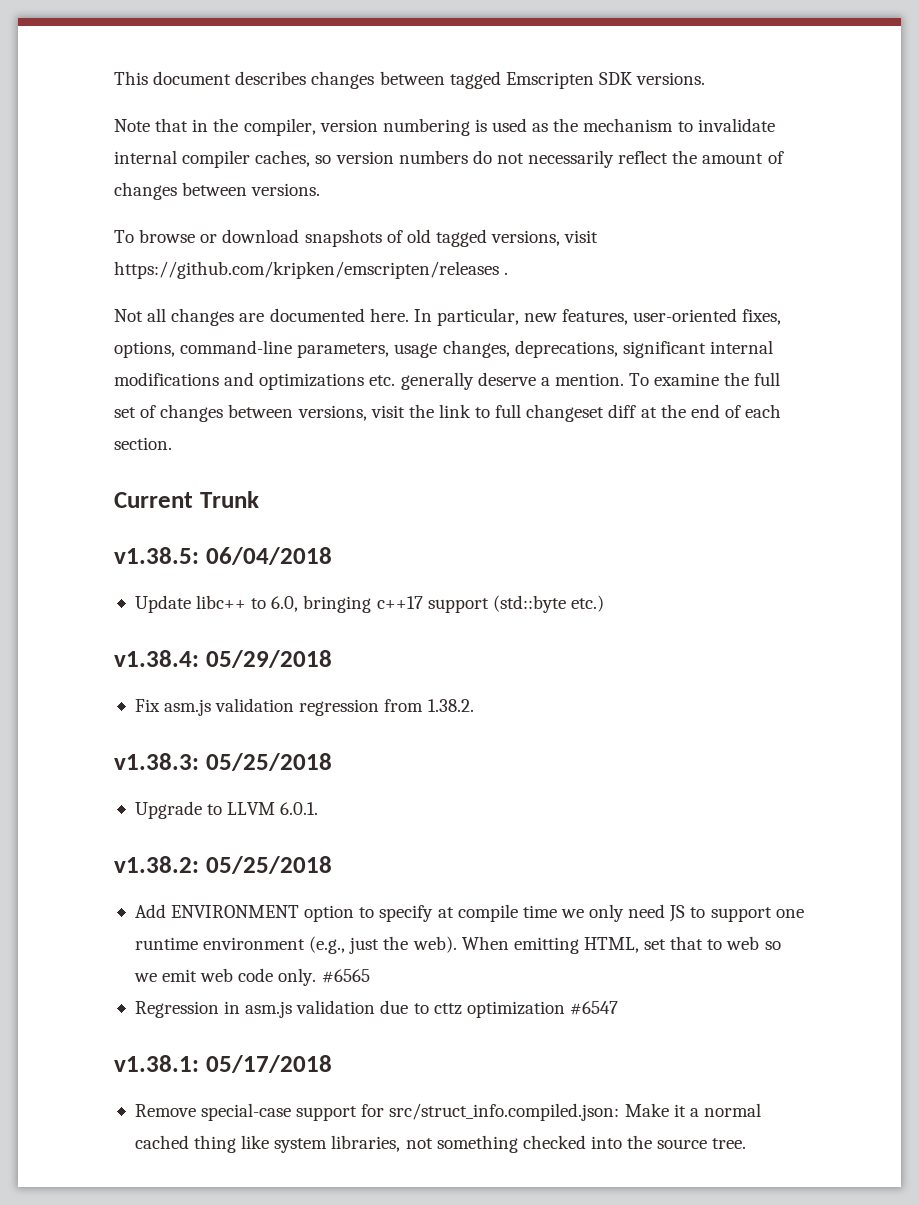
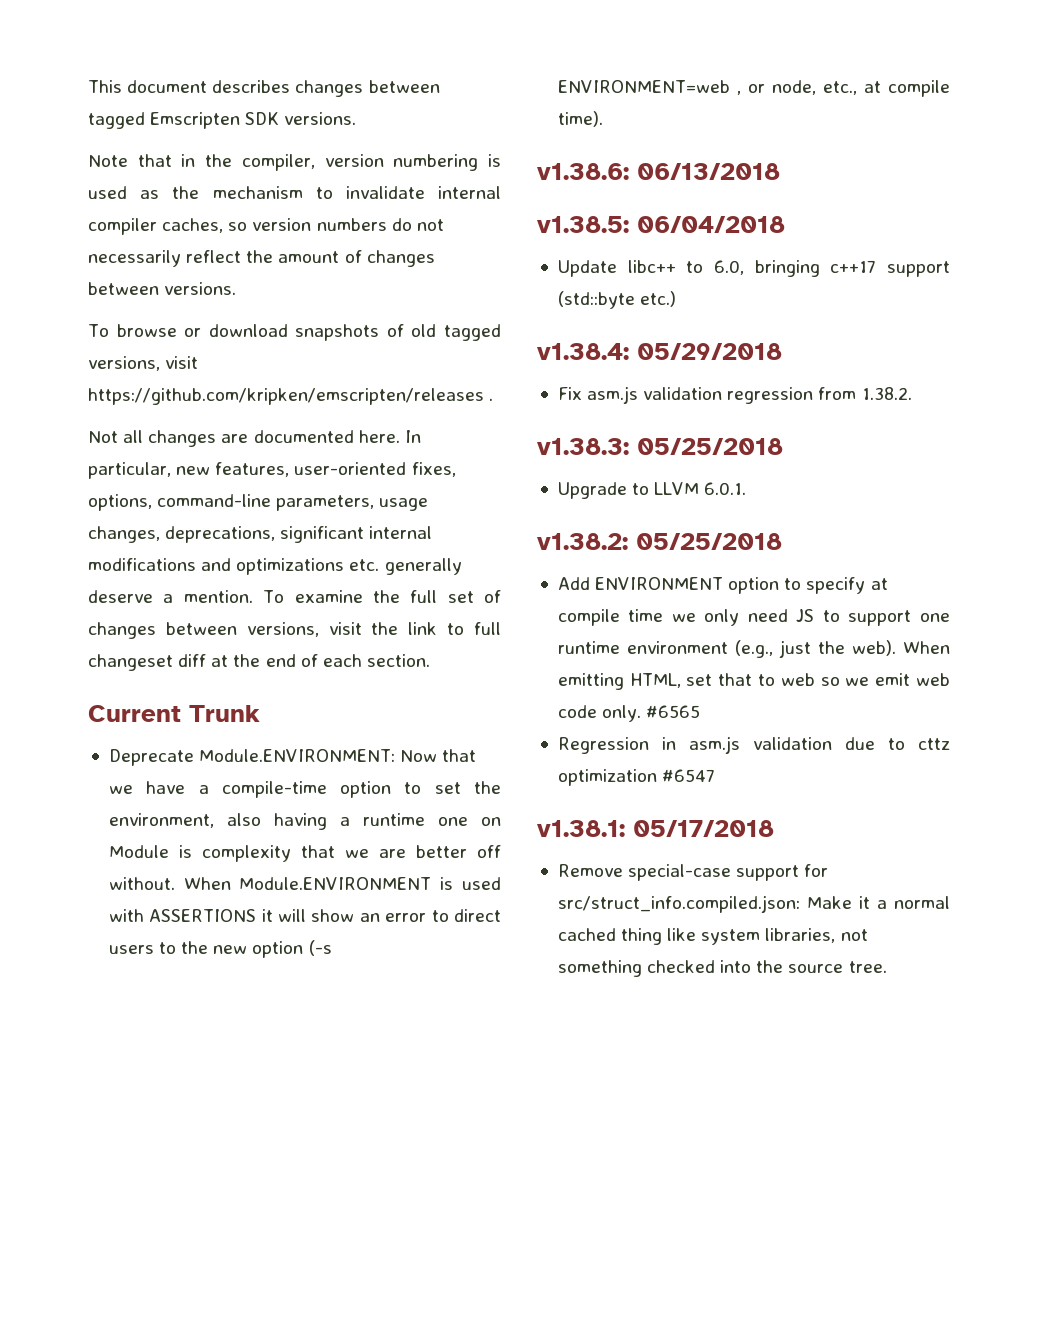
(259, 499) none -> [108,749,477,766] [108,781,502,798] [108,813,501,830] [108,845,502,862] [108,877,502,890] [108,909,501,922] [108,940,332,958] [557,80,950,97] [557,111,603,127] [537,163,780,180] // Deprecate Module.ENVIRONMENT: Now that we have a compile-time option to set the environment, also having a runtime one on Module is complexity that we are better off without. When Module.ENVIRONMENT is used with ASSERTIONS it will show an error to direct users to the new option (-s ENVIRONMENT=web , or node, etc., at compile time). // v1.38.6: 06/13/2018

